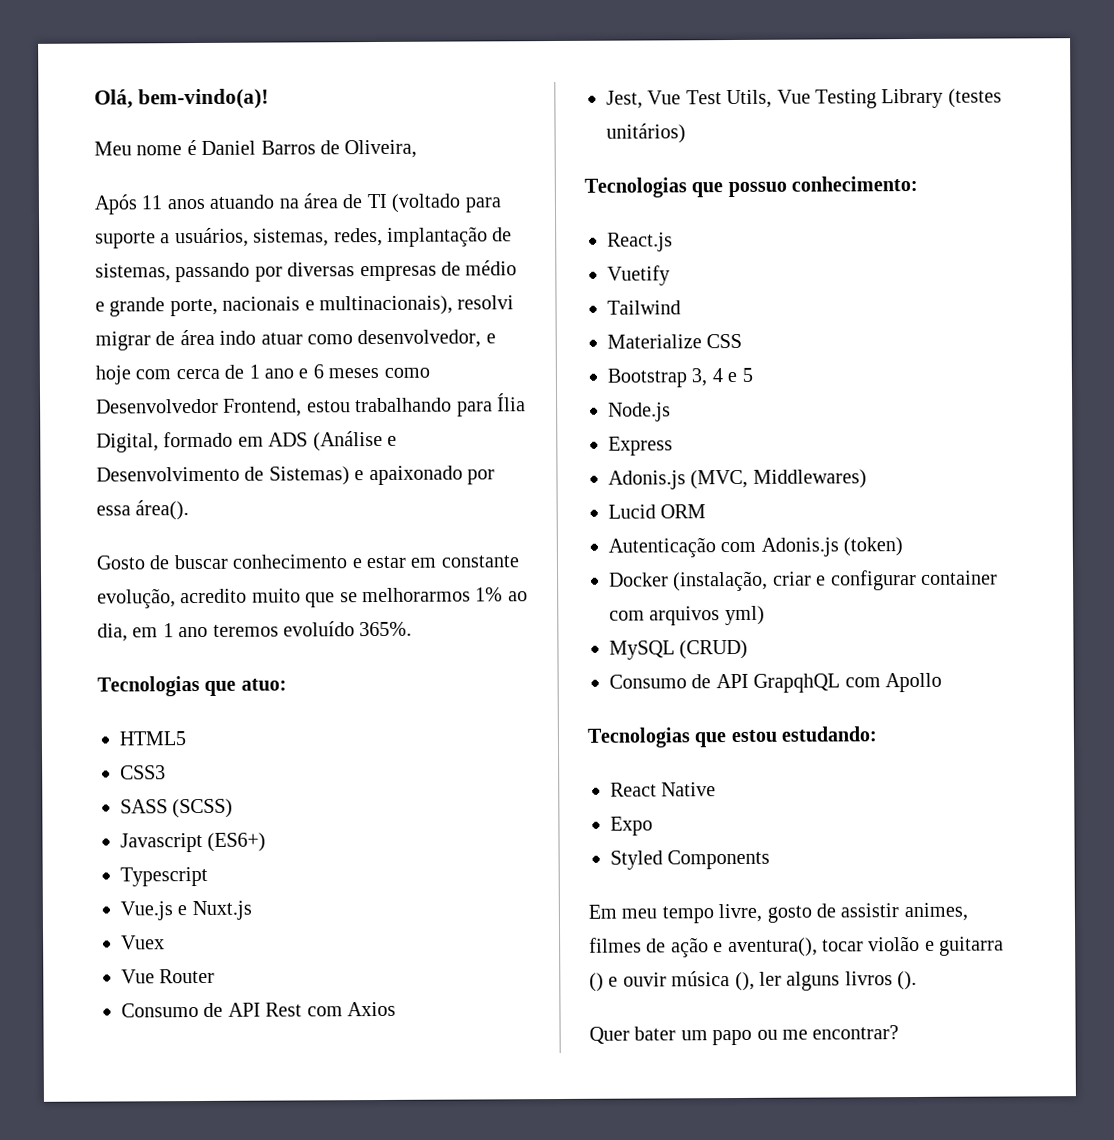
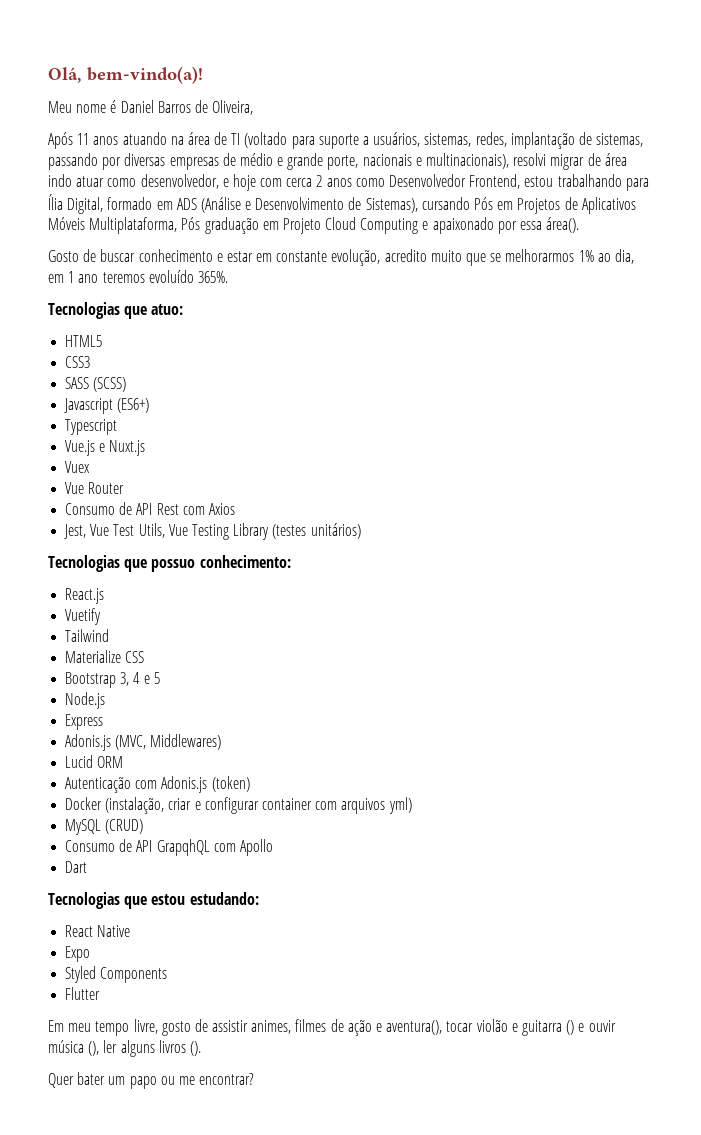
[224,364,380,379] de 1 ano e 6 meses -> [316,175,352,187] 2 anos
[268,466,350,486] Sistemas) -> [365,197,636,214] [48,217,419,234] Sistemas), cursando Pós em Projetos de Aplicativos Móveis Multiplataforma, Pós graduação em Projeto Cloud Computing
(942, 682) none -> [65,861,88,873] // Dart
(771, 859) none -> [65,987,101,1000] // Flutter

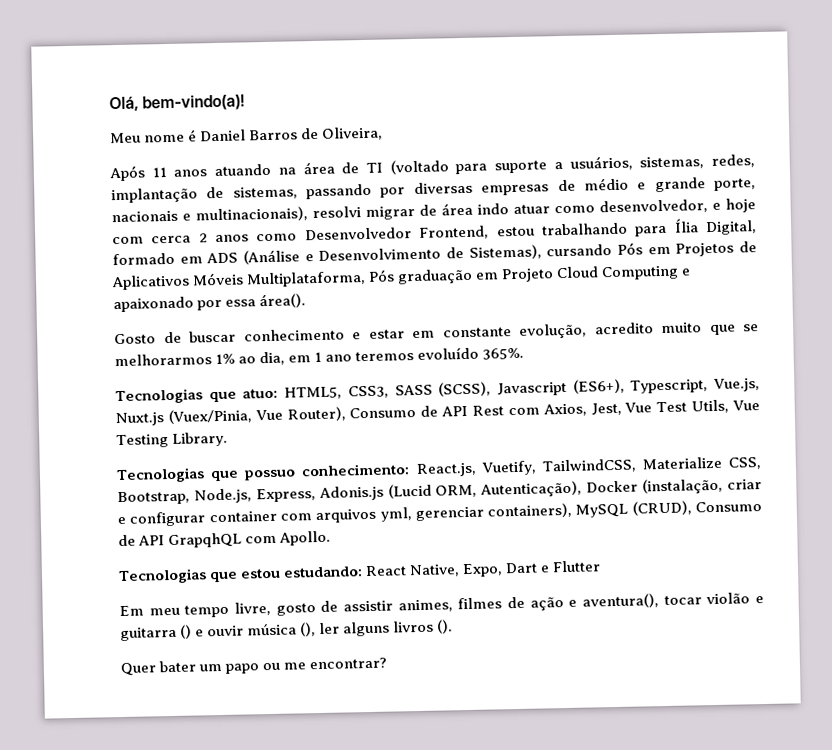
[65,335,103,347] [65,356,91,368] [65,377,127,392] [64,398,150,414] [65,419,118,435] [65,440,146,456] [65,461,91,473] [65,482,125,494] // HTML5 // CSS3 // SASS (SCSS) // Javascript (ES6+) // Typescript // Vue.js e Nuxt.js // Vuex // Vue Router // -> [284,378,761,400] [115,406,346,427] HTML5, CSS3, SASS (SCSS), Javascript (ES6+), Typescript, Vue.js, Nuxt.js (Vuex/Pinia, Vue Router),
[208,503,235,515] Axios // -> [542,403,587,417] Axios,
[233,523,361,540] Library (testes unitários) -> [172,431,229,447] Library.
[65,588,105,604] [65,608,102,625] [65,629,110,642] [65,650,145,663] [65,672,160,688] [65,692,106,709] [65,714,104,730] [65,734,222,751] [65,755,124,768] [65,776,250,793] // React.js // Vuetify // Tailwind // Materialize CSS // Bootstrap 3, 4 e 5 // Node.js // Express // Adonis.js (MVC, Middlewares) // Lucid ORM // Autenticação com Adonis.js (token) // -> [415,456,761,478] [117,480,583,506] React.js, Vuetify, TailwindCSS, Materialize CSS, Bootstrap, Node.js, Express, Adonis.js (Lucid ORM, Autenticação),
[388,797,412,814] [65,819,144,835] yml) // MySQL (CRUD) // -> [379,500,692,522] yml, gerenciar containers), MySQL (CRUD),
[239,839,273,856] [65,861,88,873] Apollo // Dart -> [279,530,332,546] Apollo.
[65,925,131,937] [65,946,91,962] [65,966,168,983] // React Native // Expo // Styled Components // -> [365,562,551,578] React Native, Expo, Dart e

